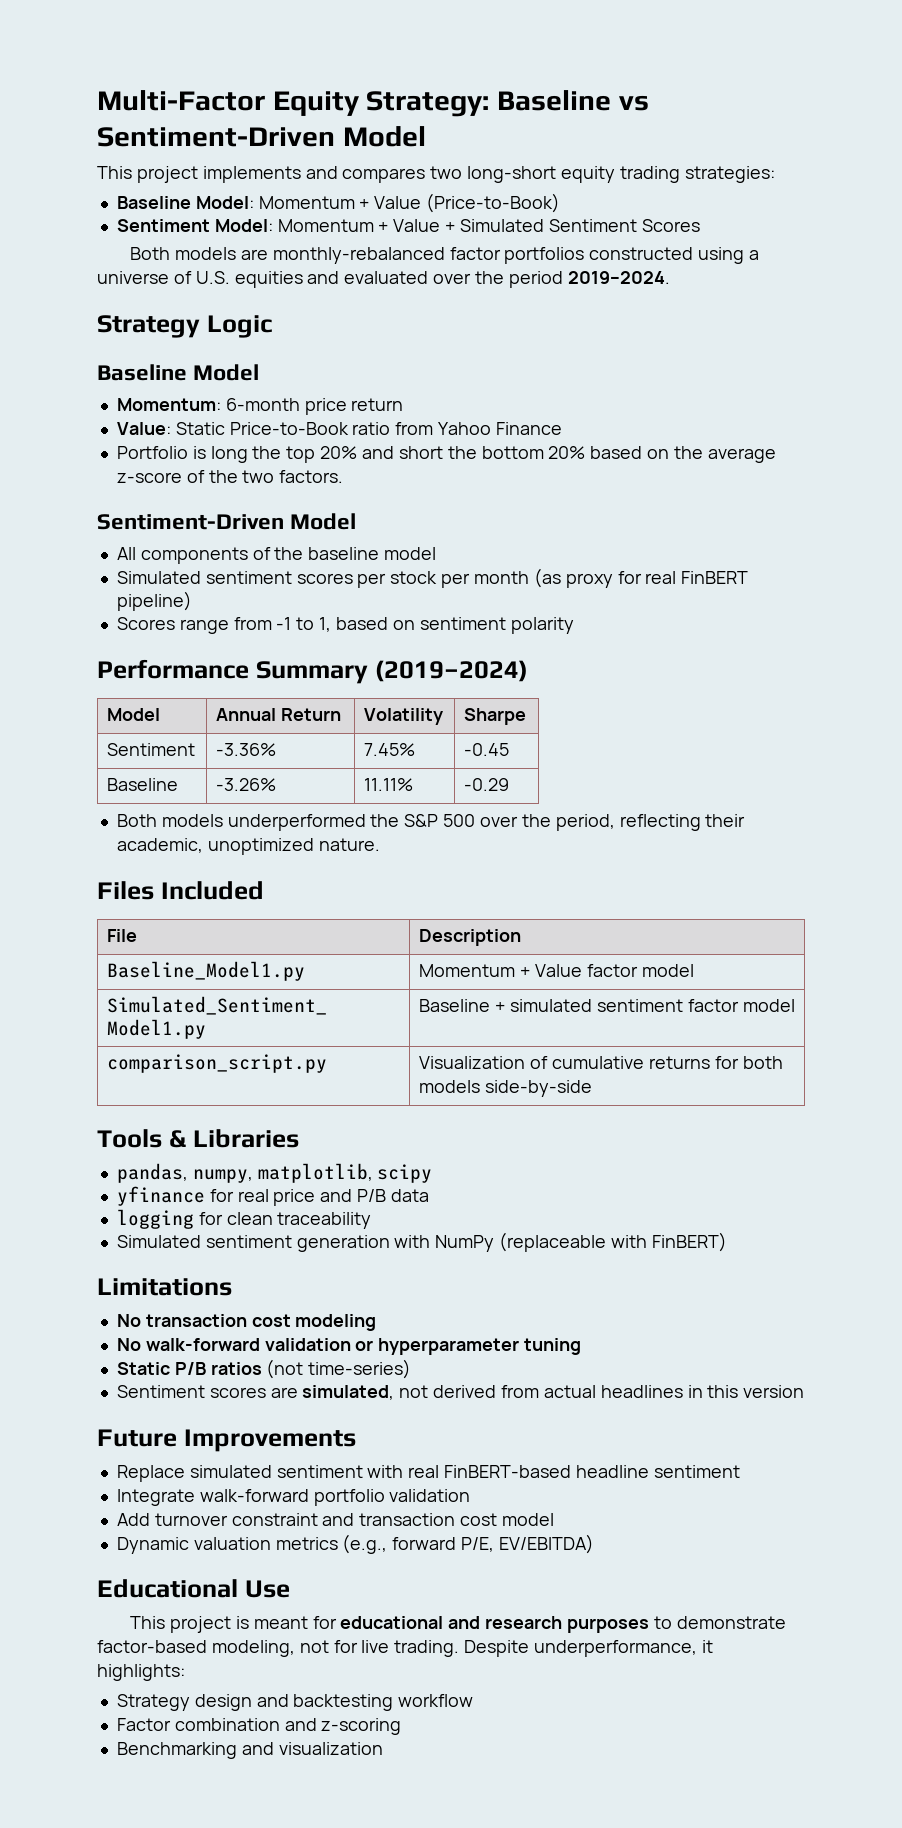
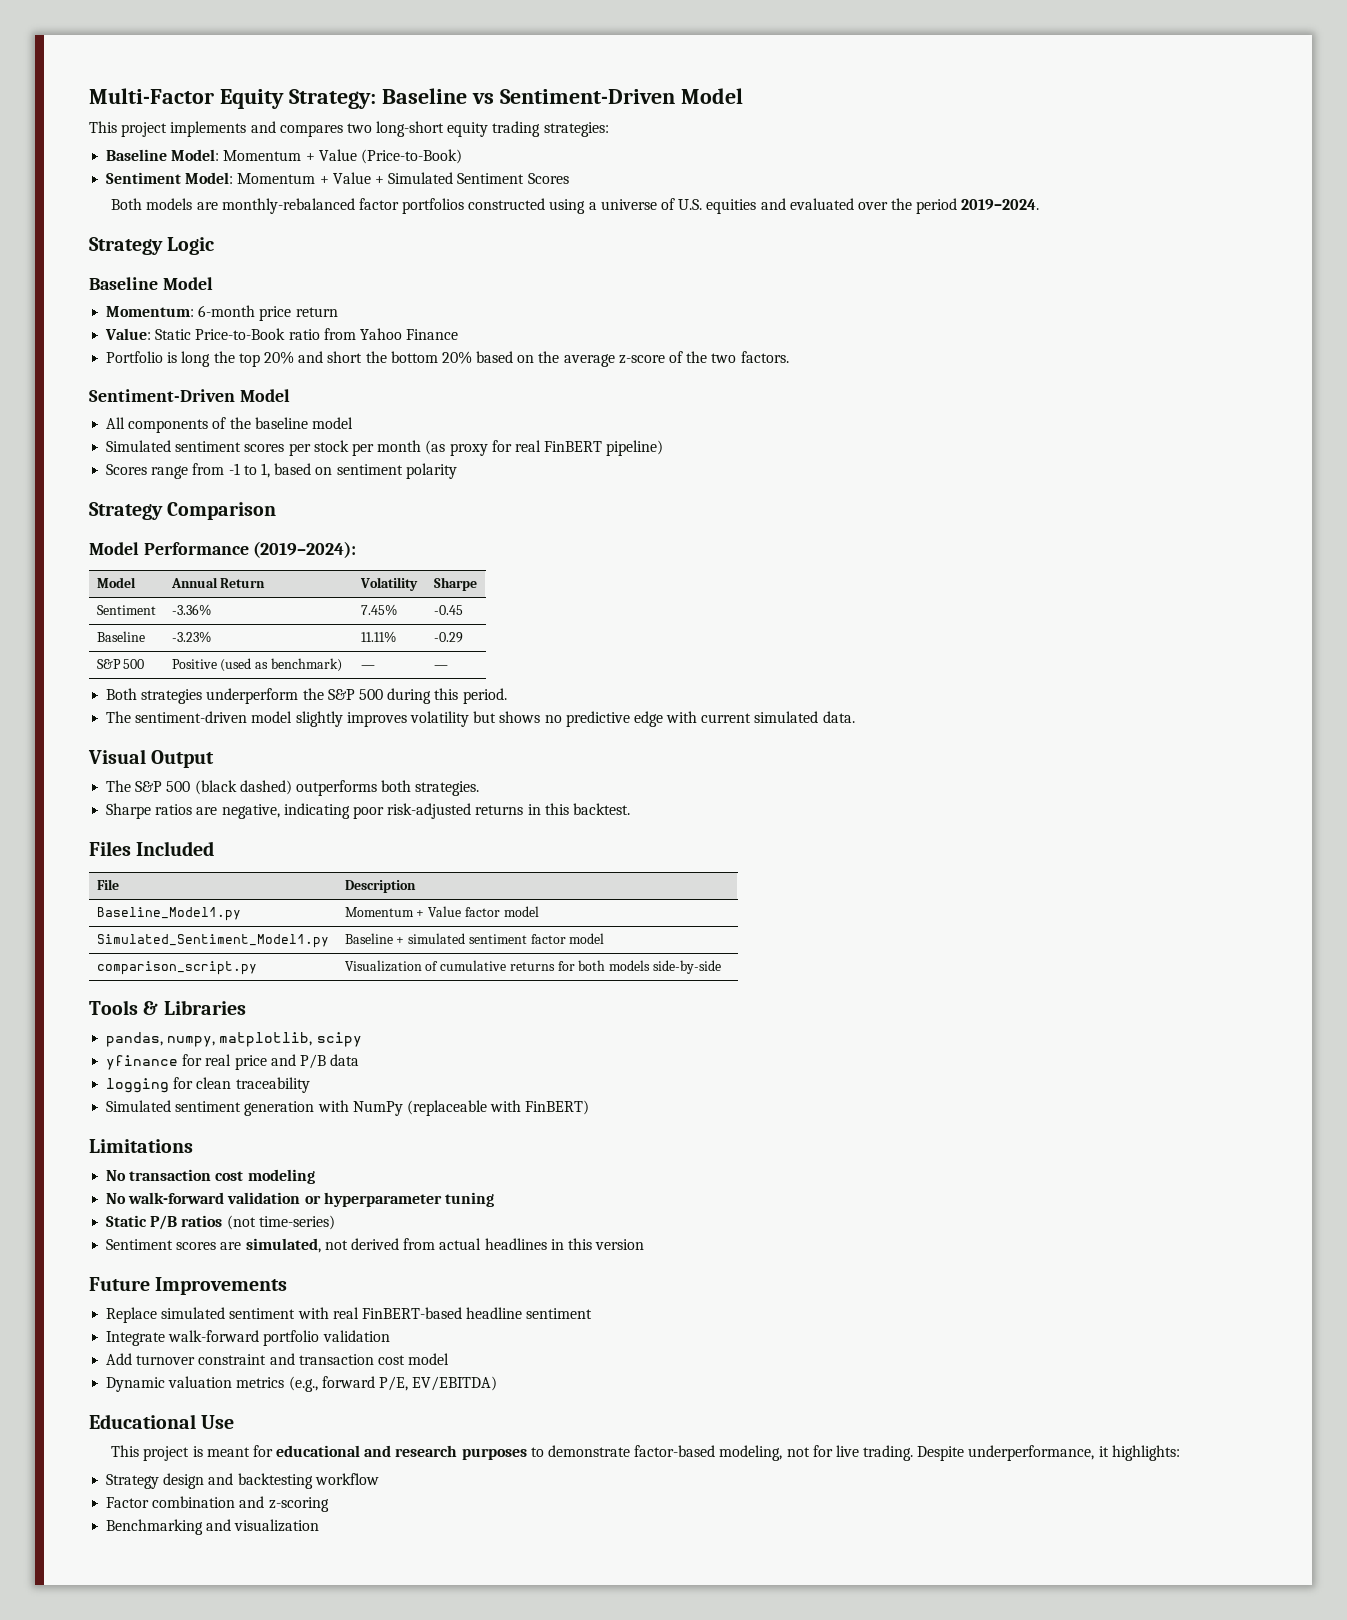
[97,659,528,684] Performance Summary (2019–2024) -> [89,502,277,520] [89,541,357,558] Strategy Comparison // Model Performance (2019–2024):
[216,778,277,791] -3.26% -> [171,631,211,643] -3.23%
[116,814,366,831] // Both models underperformed -> [96,659,145,669] [171,658,342,672] [360,665,375,669] [433,665,448,669] [106,688,299,704] // S&P 500 | Positive (used as benchmark) | — | — // Both strategies underperform
[479,814,746,831] [116,838,380,855] over the period, reflecting their academic, unoptimized nature. -> [387,688,507,704] [106,711,855,727] [88,749,215,768] [106,780,480,796] [106,803,630,819] during this period. // The sentiment-driven model slightly improves volatility but shows no predictive edge with current simulated data. // Visual Output // The S&P 500 (black dashed) outperforms both strategies. // Sharpe ratios are negative, indicating poor risk-adjusted returns in this backtest.

